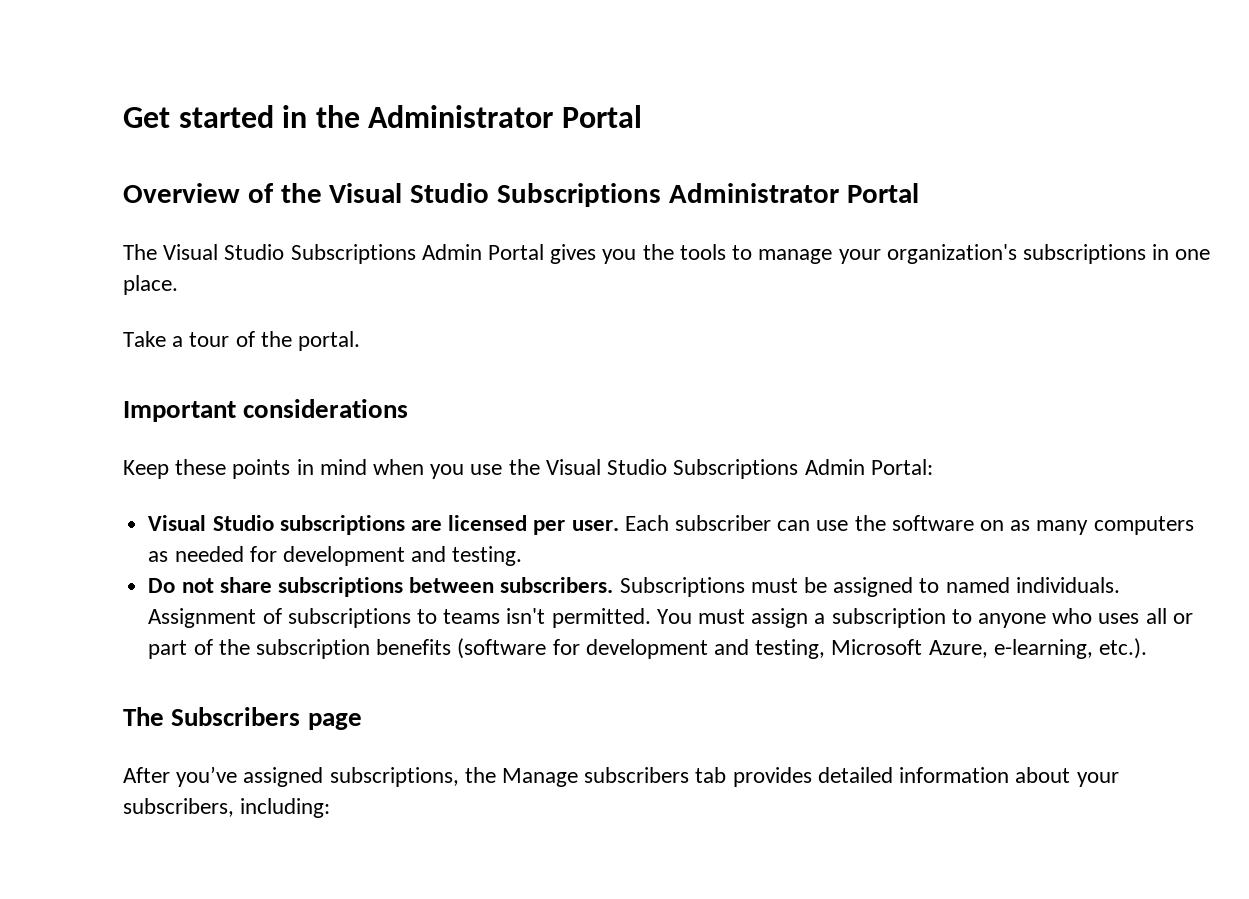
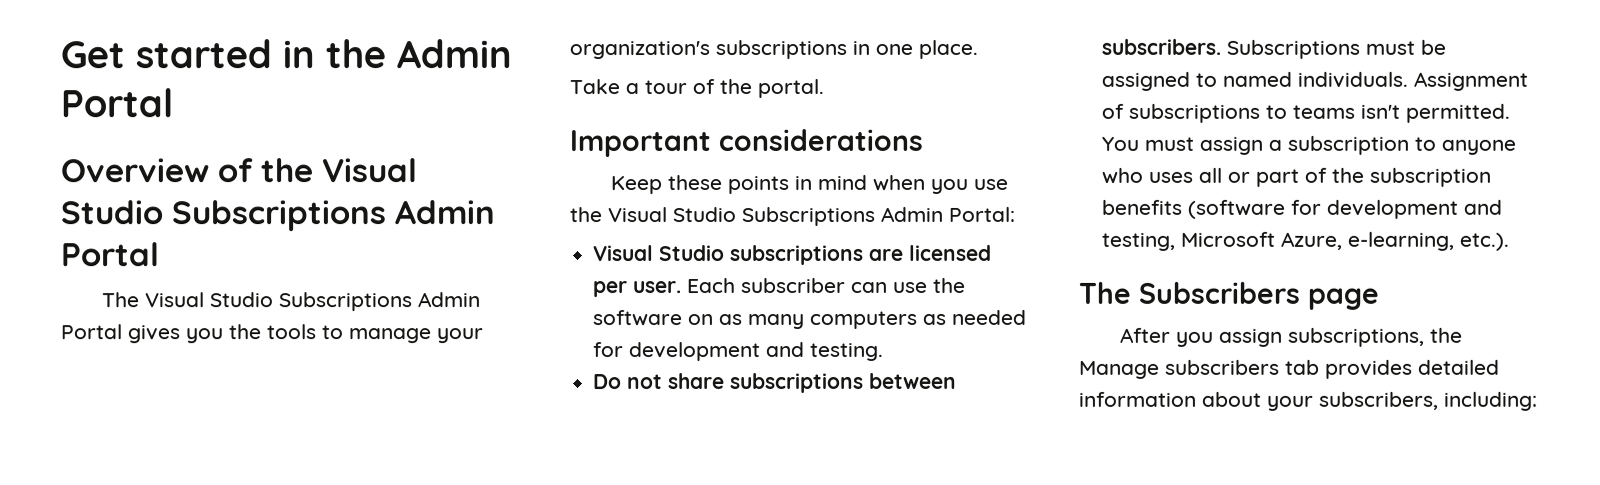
[368,105,554,128] Administrator -> [396,39,512,69] Admin
[668,183,839,203] Administrator -> [394,200,495,225] Admin
[176,766,324,787] you’ve assigned -> [1175,328,1283,347] you assign

